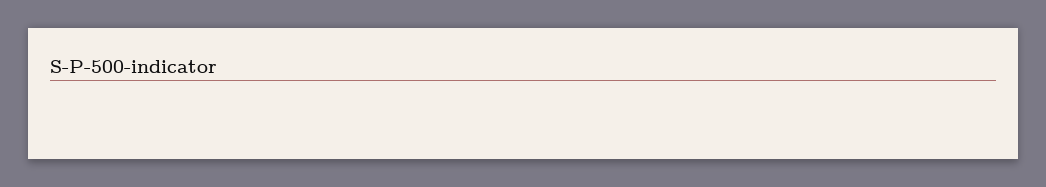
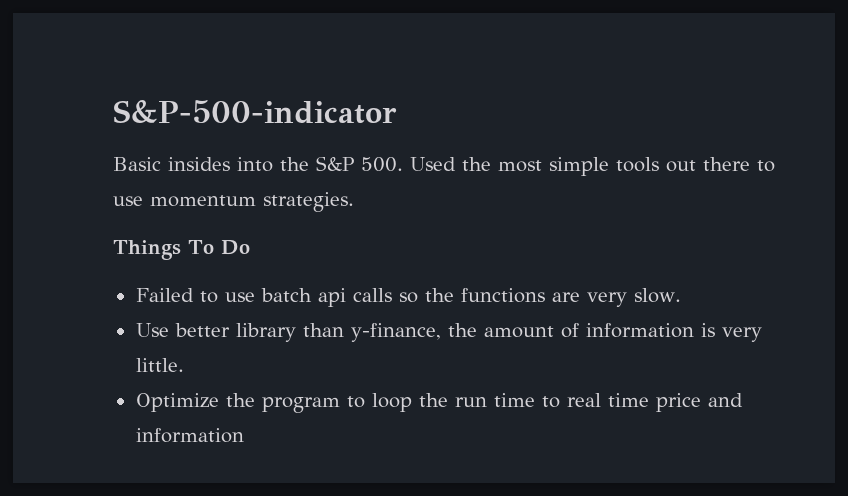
[50,60,217,73] S-P-500-indicator -> [113,100,397,124] [113,156,775,176] [113,192,354,212] [113,240,250,260] [135,288,681,307] [135,323,762,342] [135,358,184,372] [135,393,743,413] [135,428,244,443] S&P-500-indicator // Basic insides into the S&P 500. Used the most simple tools out there to use momentum strategies. // Things To Do // Failed to use batch api calls so the functions are very slow. // Use better library than y-finance, the amount of information is very little. // Optimize the program to loop the run time to real time price and information

